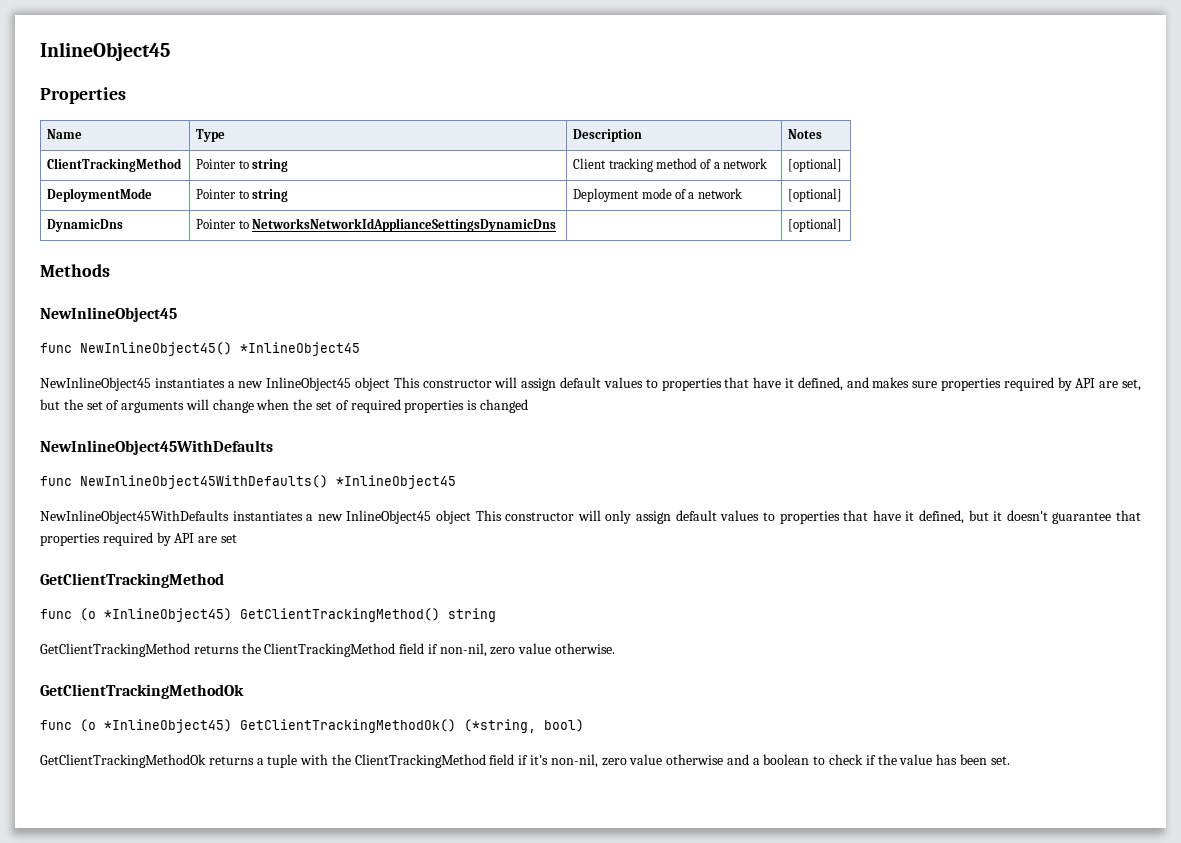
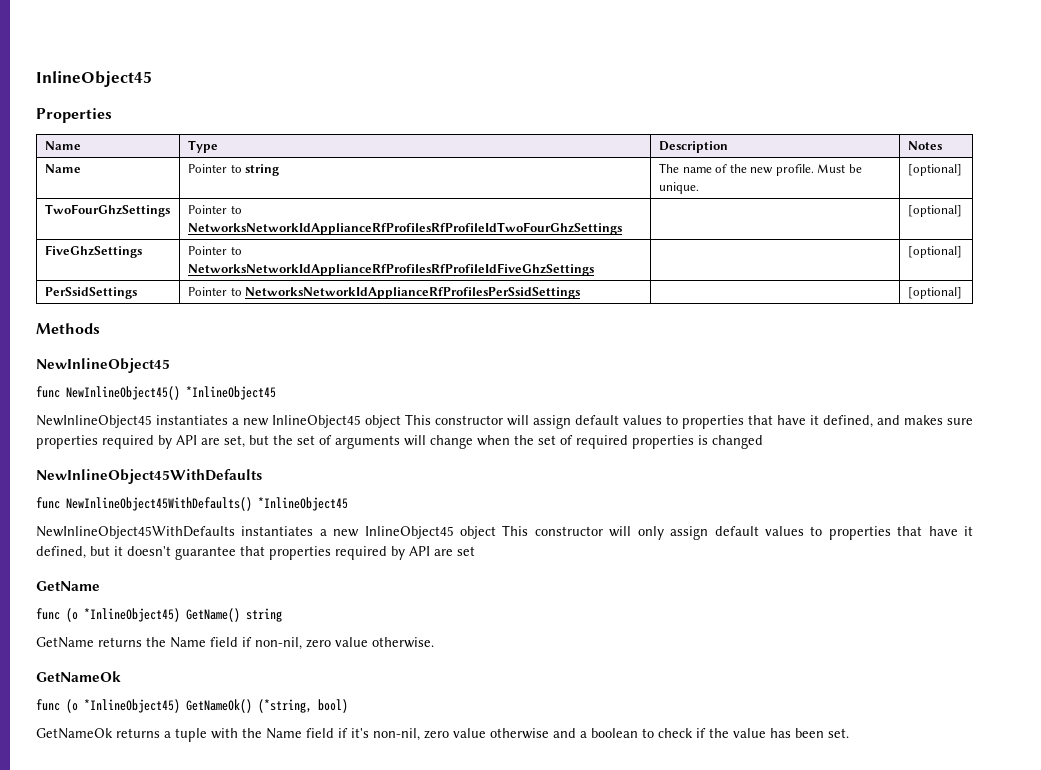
[47,158,183,172] [196,159,289,172] [573,158,768,172] [788,158,843,172] [47,188,153,202] [196,189,289,202] [573,188,742,202] [788,188,843,202] [47,219,124,232] [196,218,557,232] ClientTrackingMethod | Pointer to string | Client tracking method of a network | [optional] // DeploymentMode | Pointer to string | Deployment mode of a network | [optional] // DynamicDns | Pointer to NetworksNetworkIdApplianceSettingsDynamicDns -> [44,164,81,173] [187,164,280,176] [658,163,862,176] [658,182,699,194] [907,164,962,176] [44,204,170,217] [187,205,242,214] [187,222,622,235] [907,205,962,217] [44,245,142,258] [187,246,242,255] [187,263,594,276] [907,246,962,258] [44,287,137,299] [187,287,581,299] Name | Pointer to string | The name of the new profile. Must be unique. | [optional] // TwoFourGhzSettings | Pointer to NetworksNetworkIdApplianceRfProfilesRfProfileIdTwoFourGhzSettings | | [optional] // FiveGhzSettings | Pointer to NetworksNetworkIdApplianceRfProfilesRfProfileIdFiveGhzSettings | | [optional] // PerSsidSettings | Pointer to NetworksNetworkIdApplianceRfProfilesPerSsidSettings
[40,573,224,588] [40,608,440,622] GetClientTrackingMethod // func (o *InlineObject45) GetClientTrackingMethod() -> [36,581,100,591] [36,608,240,622] GetName // func (o *InlineObject45) GetName()
[40,643,190,657] GetClientTrackingMethod -> [36,637,94,648] GetName
[264,643,396,657] ClientTrackingMethod -> [170,637,206,648] Name
[40,684,244,699] [40,719,456,733] GetClientTrackingMethodOk // func (o *InlineObject45) GetClientTrackingMethodOk() -> [36,671,121,682] [36,699,252,713] GetNameOk // func (o *InlineObject45) GetNameOk()
[40,754,206,768] GetClientTrackingMethodOk -> [36,728,113,739] GetNameOk
[354,754,486,768] ClientTrackingMethod -> [266,728,302,739] Name

